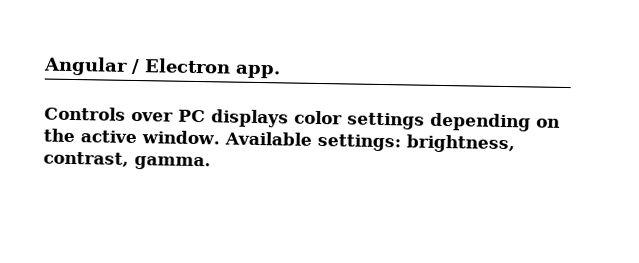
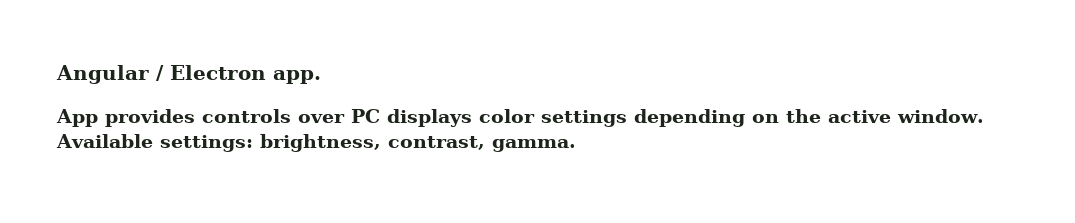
[44,106,126,121] Controls -> [56,109,291,127] App provides controls

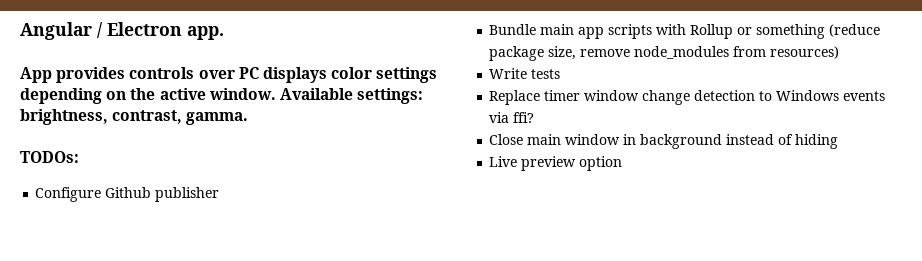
(576, 145) none -> [20,151,79,163] [35,187,220,202] [489,24,881,39] [489,46,840,61] [489,68,561,79] [489,90,886,105] [489,112,535,123] [489,134,839,149] [489,156,623,171] // TODOs: // Configure Github publisher // Bundle main app scripts with Rollup or something (reduce package size, remove node_modules from resources) // Write tests // Replace timer window change detection to Windows events via ffi? // Close main window in background instead of hiding // Live preview option

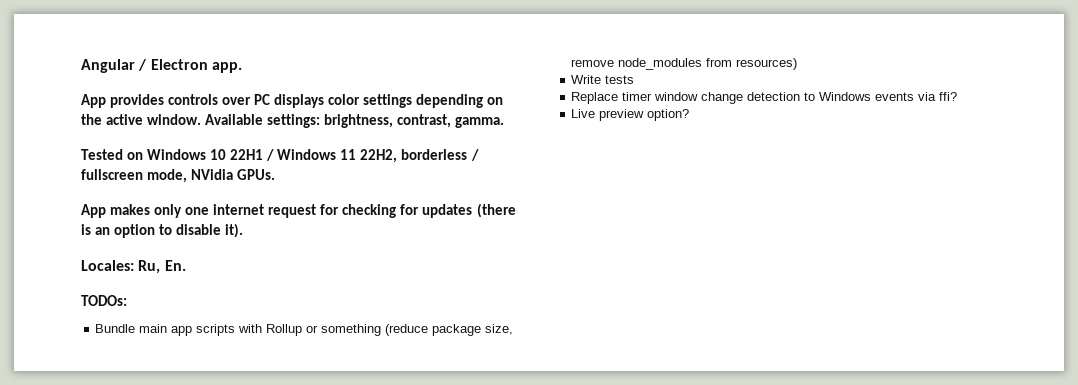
[20,151,79,163] [35,187,220,202] TODOs: // Configure Github publisher -> [81,149,479,163] [81,169,276,183] [81,203,516,218] [81,223,244,238] [81,260,186,274] [81,295,127,306] Tested on Windows 10 22H1 / Windows 11 22H2, borderless / fullscreen mode, NVidia GPUs. // App makes only one internet request for checking for updates (there is an option to disable it). // Locales: Ru, En. // TODOs:
[489,134,839,149] // Close main window in background instead of hiding -> (958, 96) none
[579,156,623,171] option -> [647,109,690,121] option?

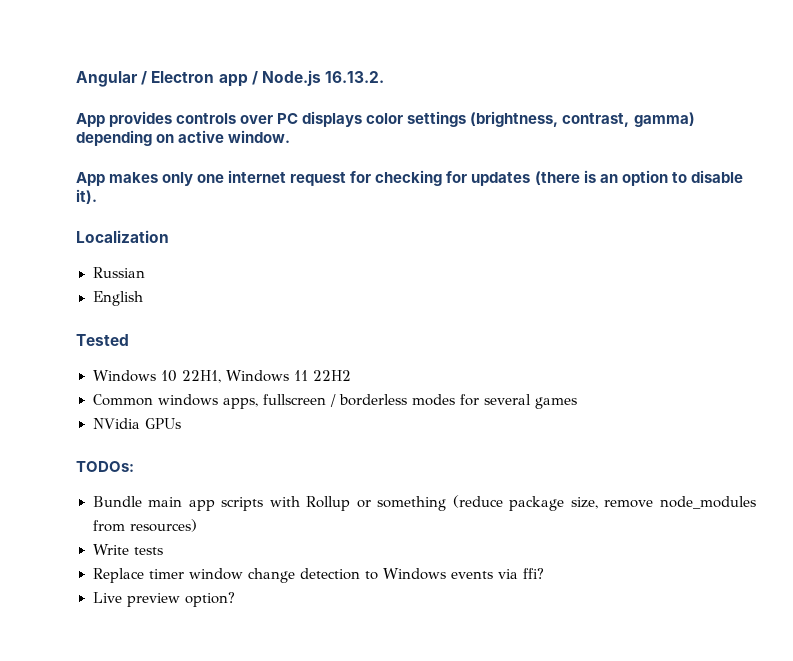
[211,62,242,73] app. -> [218,70,385,87] app / Node.js 16.13.2.
(413, 101) none -> [470,111,695,127] (brightness, contrast, gamma)
[81,114,102,125] the -> (175, 138) none
[205,114,505,128] [81,149,479,163] [81,169,276,183] Available settings: brightness, contrast, gamma. // Tested on Windows 10 22H1 / Windows 11 22H2, borderless / fullscreen mode, NVidia GPUs. -> (291, 136) none
[81,260,186,274] Locales: Ru, En. -> [76,230,169,243] [92,267,145,278] [92,291,143,306] [76,334,129,346] [92,370,351,383] [92,394,577,409] [92,418,181,429] Localization // Russian // English // Tested // Windows 10 22H1, Windows 11 22H2 // Common windows apps, fullscreen / borderless modes for several games // NVidia GPUs

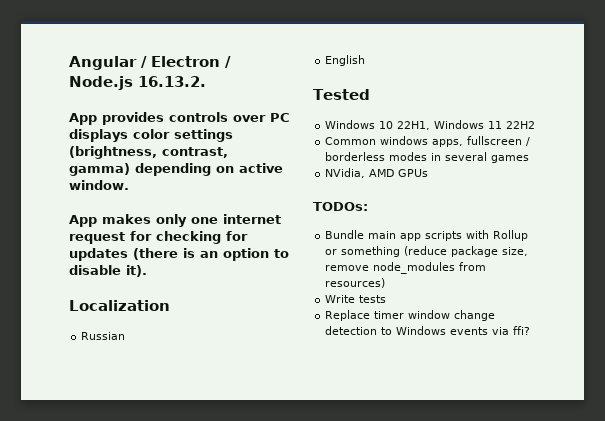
[218,74,248,87] app -> (220, 61) none
[459,394,479,406] for -> [431,153,442,161] in
[92,418,140,429] NVidia -> [325,168,395,178] NVidia, AMD
[92,592,235,607] // Live preview option? -> (531, 330) none

